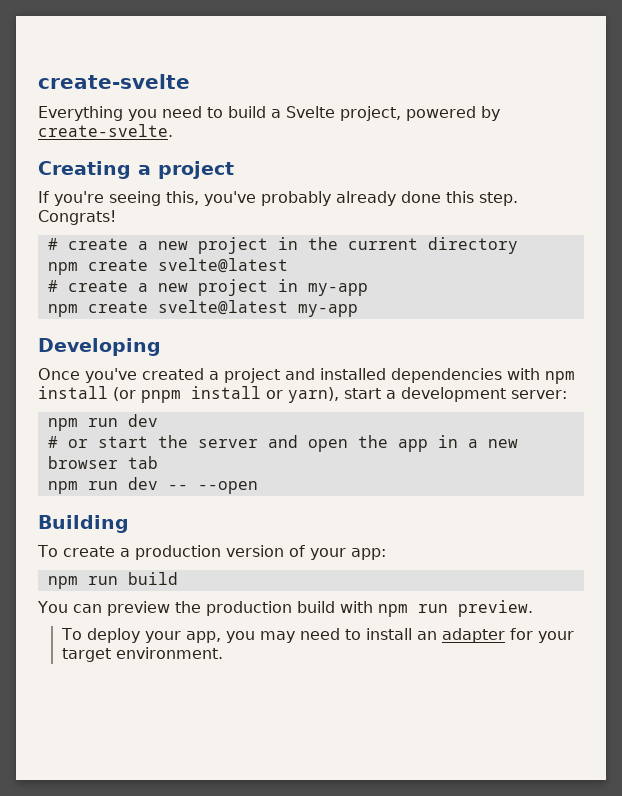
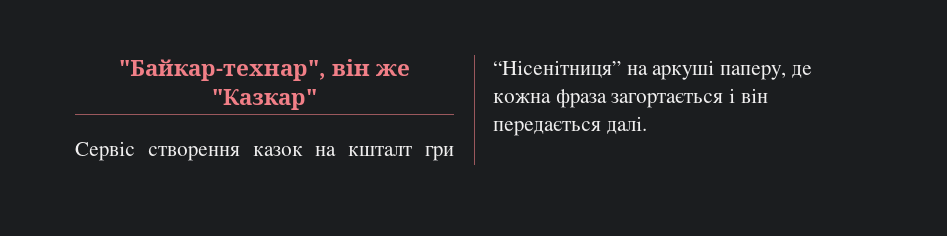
[38,74,190,89] [38,106,500,121] [38,124,173,137] [38,161,234,179] [38,191,518,206] [38,210,116,225] [47,237,518,254] [47,258,288,275] [47,279,368,296] [47,300,358,317] [38,338,161,356] [38,368,575,384] [38,386,567,403] [47,414,158,431] [47,435,518,452] [47,456,158,469] [47,477,258,494] [38,515,129,533] [37,545,386,560] [47,572,178,589] [37,600,533,617] [60,628,574,643] [61,647,223,662] create-svelte // Everything you need to build a Svelte project, powered by create-svelte. // Creating a project // If you're seeing this, you've probably already done this step. Congrats! // # create a new project in the current directory // npm create svelte@latest // # create a new project in my-app // npm create svelte@latest my-app // Developing // Once you've created a project and installed dependencies with npm install (or pnpm install or yarn), start a development server: // npm run dev // # or start the server and open the app in a new browser tab // npm run dev -- --open // Building // To create a production version of your app: // npm run build // You can preview the production build with npm run preview. // To deploy your app, you may need to install an adapter for your target environment. -> [118,59,411,81] [212,89,317,110] [75,141,454,161] [493,60,812,80] [493,88,768,108] [493,116,647,136] "Байкар-технар", він же "Казкар" // Cервіс створення казок на кшталт гри “Нісенітниця” на аркуші паперу, де кожна фраза загортається і він передається далі.

